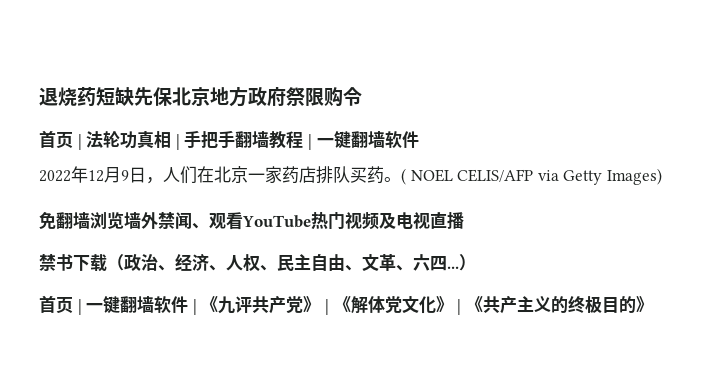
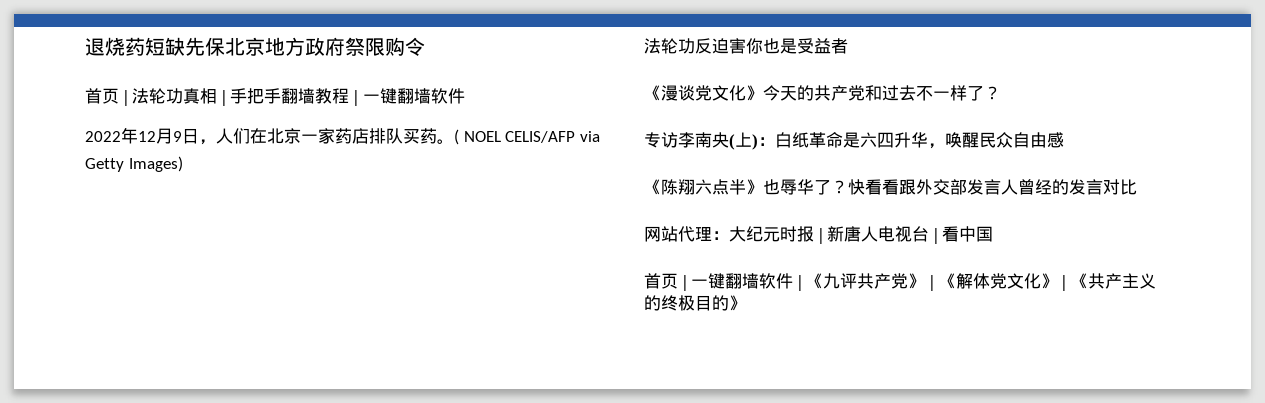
[39,211,464,230] [39,253,476,272] 免翻墙浏览墙外禁闻、观看YouTube热门视频及电视直播 // 禁书下载（政治、经济、人权、民主自由、文革、六四...） -> [644,38,848,54] [644,85,1001,101] [644,132,1064,150] [644,179,1137,195] [644,226,994,244] 法轮功反迫害你也是受益者 // 《漫谈党文化》今天的共产党和过去不一样了？ // 专访李南央(上)：白纸革命是六四升华，唤醒民众自由感 // 《陈翔六点半》也辱华了？快看看跟外交部发言人曾经的发言对比 // 网站代理：大纪元时报 | 新唐人电视台 | 看中国

